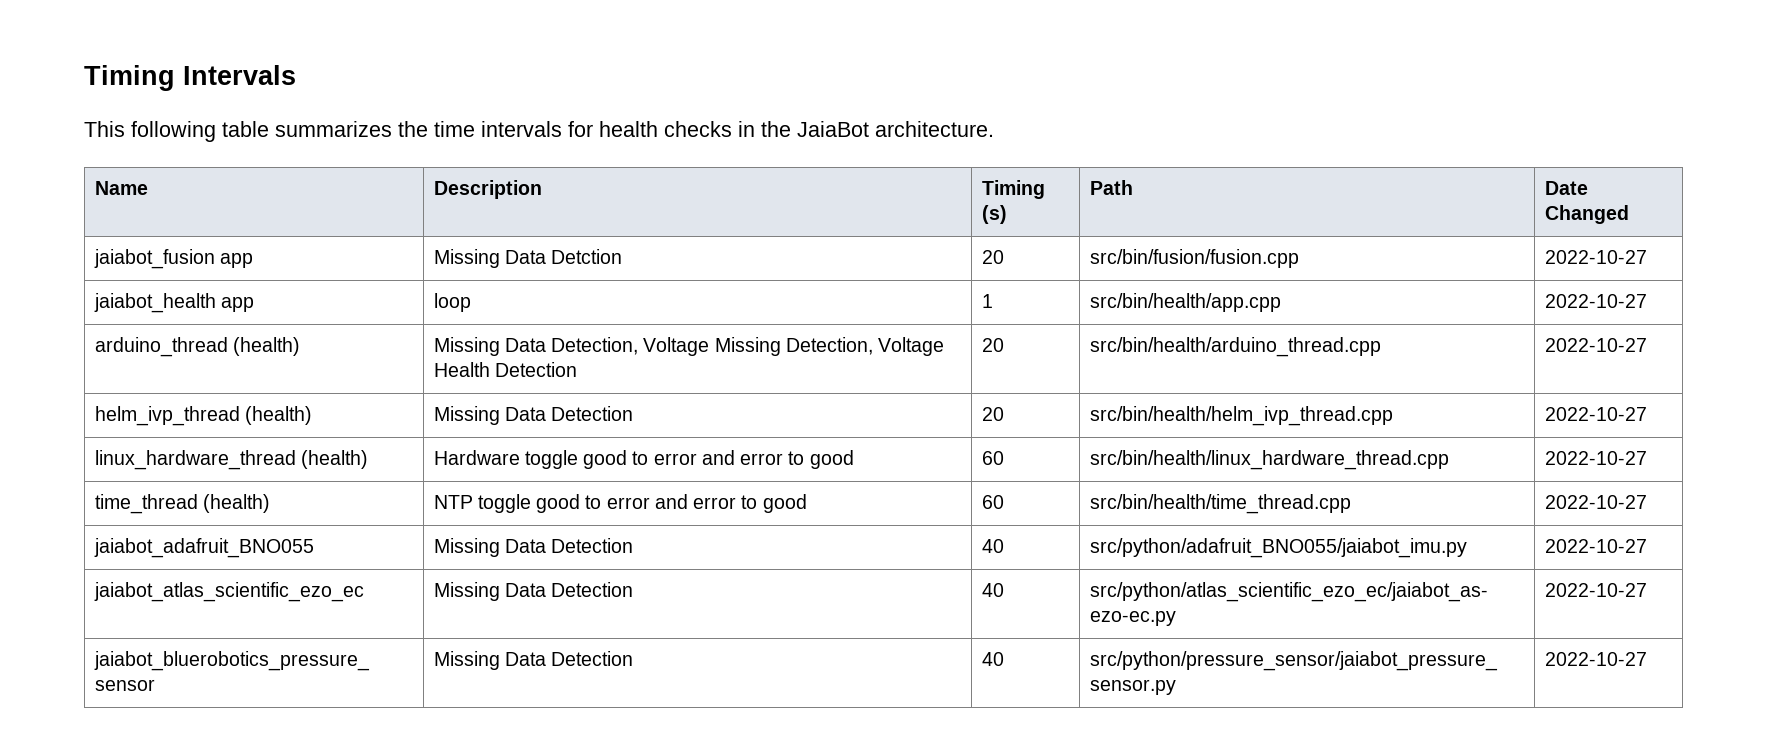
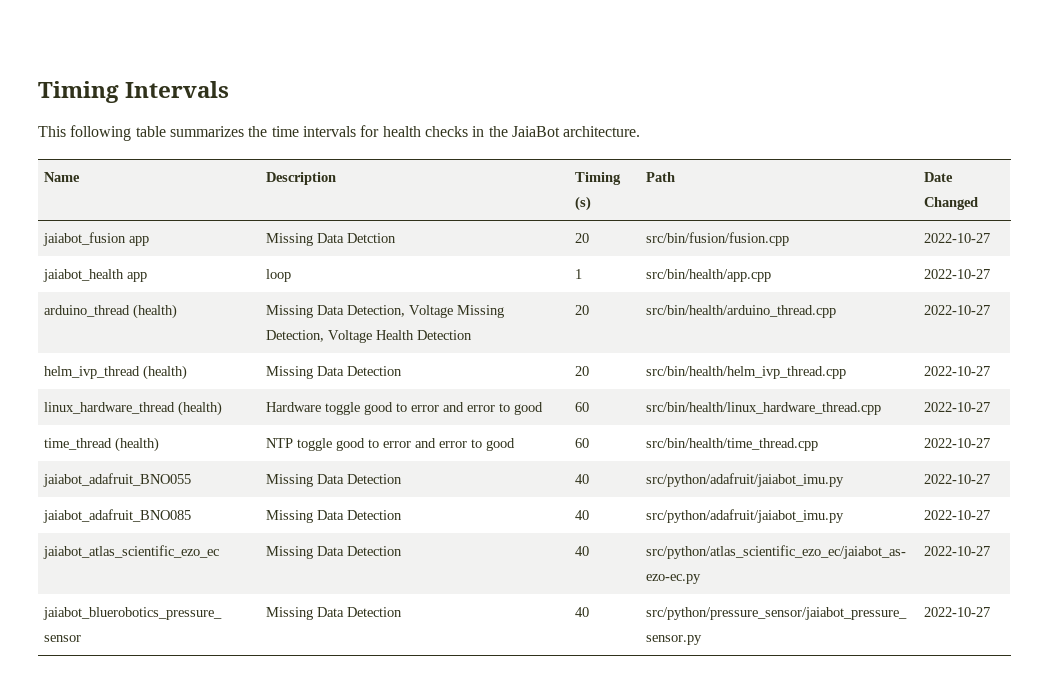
[1089,538,1467,558] src/python/adafruit_BNO055/jaiabot_imu.py -> [646,473,845,487] [924,474,991,484] [43,509,192,523] [266,510,403,523] [575,510,590,520] [646,509,845,523] src/python/adafruit/jaiabot_imu.py | 2022-10-27 // jaiabot_adafruit_BNO085 | Missing Data Detection | 40 | src/python/adafruit/jaiabot_imu.py

